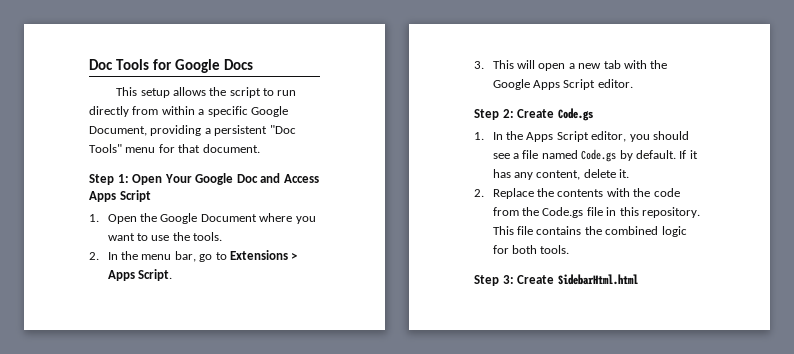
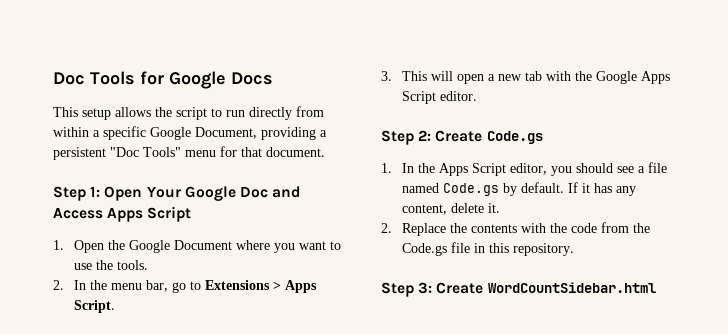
[492,226,687,237] [492,245,570,254] This file contains the combined logic for both tools. -> (574, 249) none
[557,274,638,285] SidebarHtml.html -> [487,282,656,293] WordCountSidebar.html

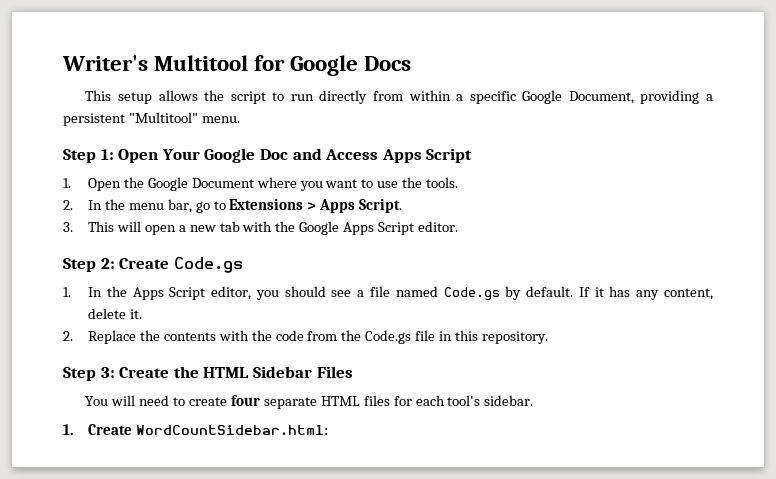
[53,71,135,85] Doc Tools -> [62,55,249,71] Writer's Multitool
[110,146,325,157] "Doc Tools" menu for that document. -> [128,112,240,123] "Multitool" menu.
[487,282,656,293] WordCountSidebar.html -> [173,366,353,378] [85,395,534,409] [63,424,328,435] the HTML Sidebar Files // You will need to create four separate HTML files for each tool's sidebar. // 1. Create WordCountSidebar.html:

